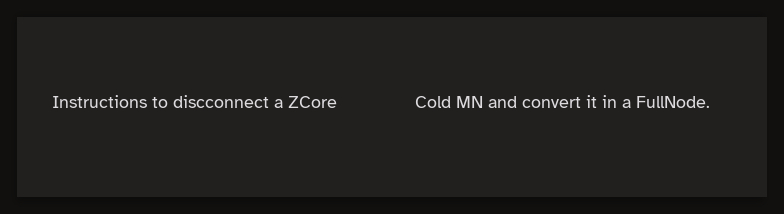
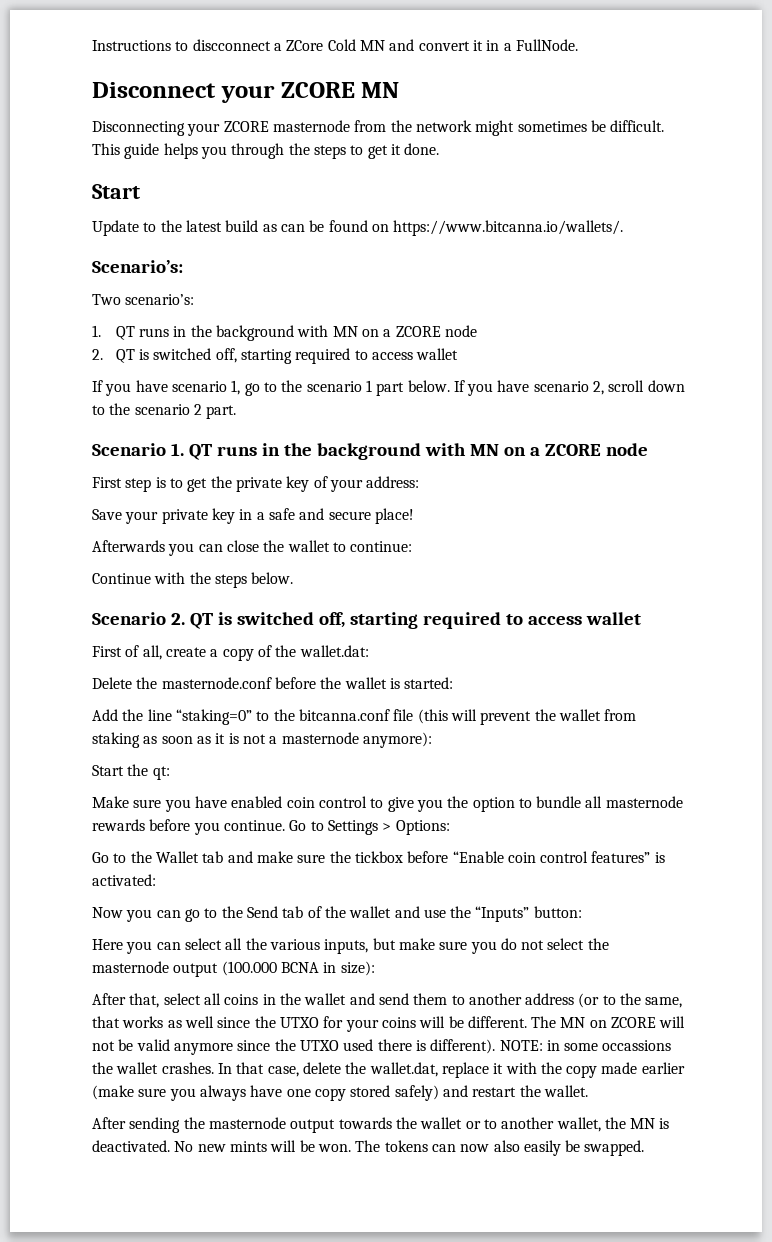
(710, 102) none -> [92,82,400,103] [92,120,665,136] [92,143,440,159] [92,184,140,199] [92,220,624,236] [92,260,183,273] [92,294,195,305] [92,325,478,341] [92,348,459,364] [92,380,685,396] [92,403,237,419] [92,443,648,460] [92,476,420,492] [92,508,414,524] [92,540,413,556] [92,572,294,588] [92,612,641,629] [92,645,369,661] [92,677,454,689] [92,709,637,725] [92,732,432,748] [92,764,170,780] [92,796,683,812] [92,819,450,835] [92,851,665,863] [92,874,156,886] [92,906,582,922] [92,938,609,954] [92,961,375,977] [92,993,683,1008] [92,1016,686,1032] [92,1039,672,1055] [92,1062,685,1078] [92,1085,588,1101] [92,1117,670,1133] [92,1140,645,1156] // Disconnect your ZCORE MN // Disconnecting your ZCORE masternode from the network might sometimes be difficult. This guide helps you through the steps to get it done. // Start // Update to the latest build as can be found on https://www.bitcanna.io/wallets/. // Scenario’s: // Two scenario’s: // 1. QT runs in the background with MN on a ZCORE node // 2. QT is switched off, starting required to access wallet // If you have scenario 1, go to the scenario 1 part below. If you have scenario 2, scroll down to the scenario 2 part. // Scenario 1. QT runs in the background with MN on a ZCORE node // First step is to get the private key of your address: // Save your private key in a safe and secure place! // Afterwards you can close the wallet to continue: // Continue with the steps below. // Scenario 2. QT is switched off, starting required to access wallet // First of all, create a copy of the wallet.dat: // Delete the masternode.conf before the wallet is started: // Add the line “staking=0” to the bitcanna.conf file (this will prevent the wallet from staking as soon as it is not a masternode anymore): // Start the qt: // Make sure you have enabled coin control to give you the option to bundle all masternode rewards before you continue. Go to Settings > Options: // Go to the Wallet tab and make sure the tickbox before “Enable coin control features” is activated: // Now you can go to the Send tab of the wallet and use the “Inputs” button: // Here you can select all the various inputs, but make sure you do not select the masternode output (100.000 BCNA in size): // After that, select all coins in the wallet and send them to another address (or to the same, that works as well since the UTXO for your coins will be different. The MN on ZCORE will not be valid anymore since the UTXO used there is different). NOTE: in some occassions the wallet crashes. In that case, delete the wallet.dat, replace it with the copy made earlier (make sure you always have one copy stored safely) and restart the wallet. // After sending the masternode output towards the wallet or to another wallet, the MN is deactivated. No new mints will be won. The tokens can now also easily be swapped.

